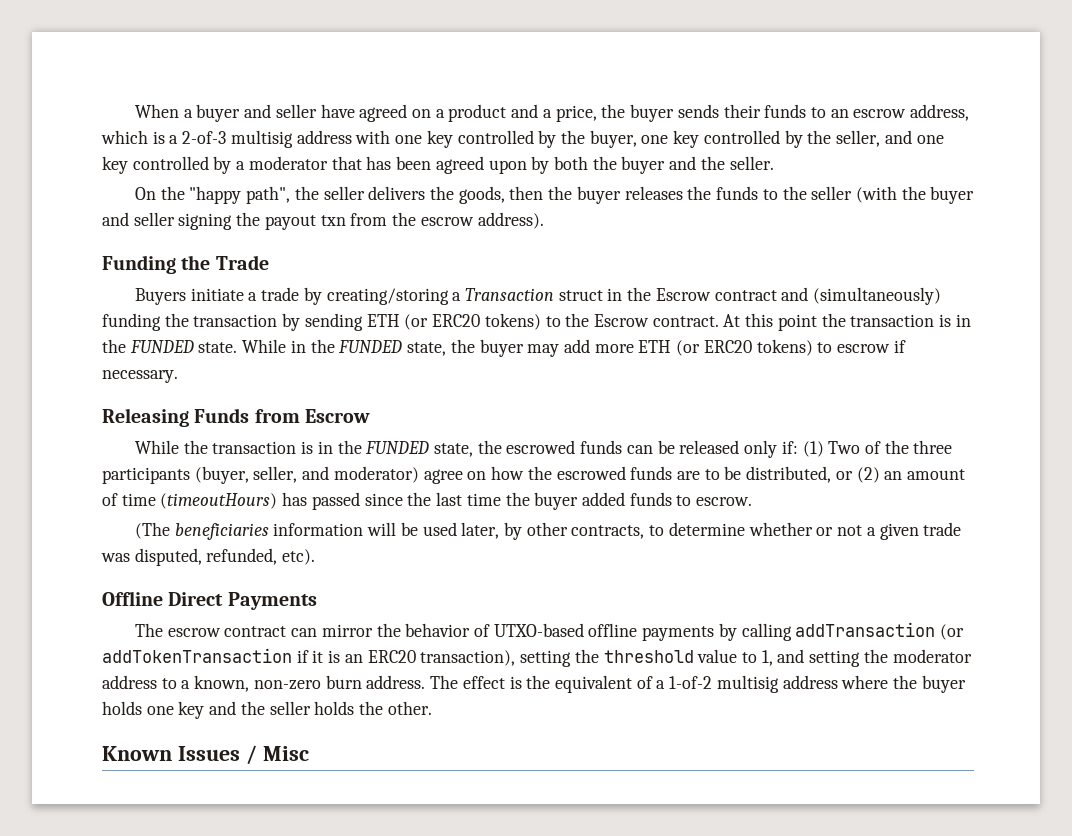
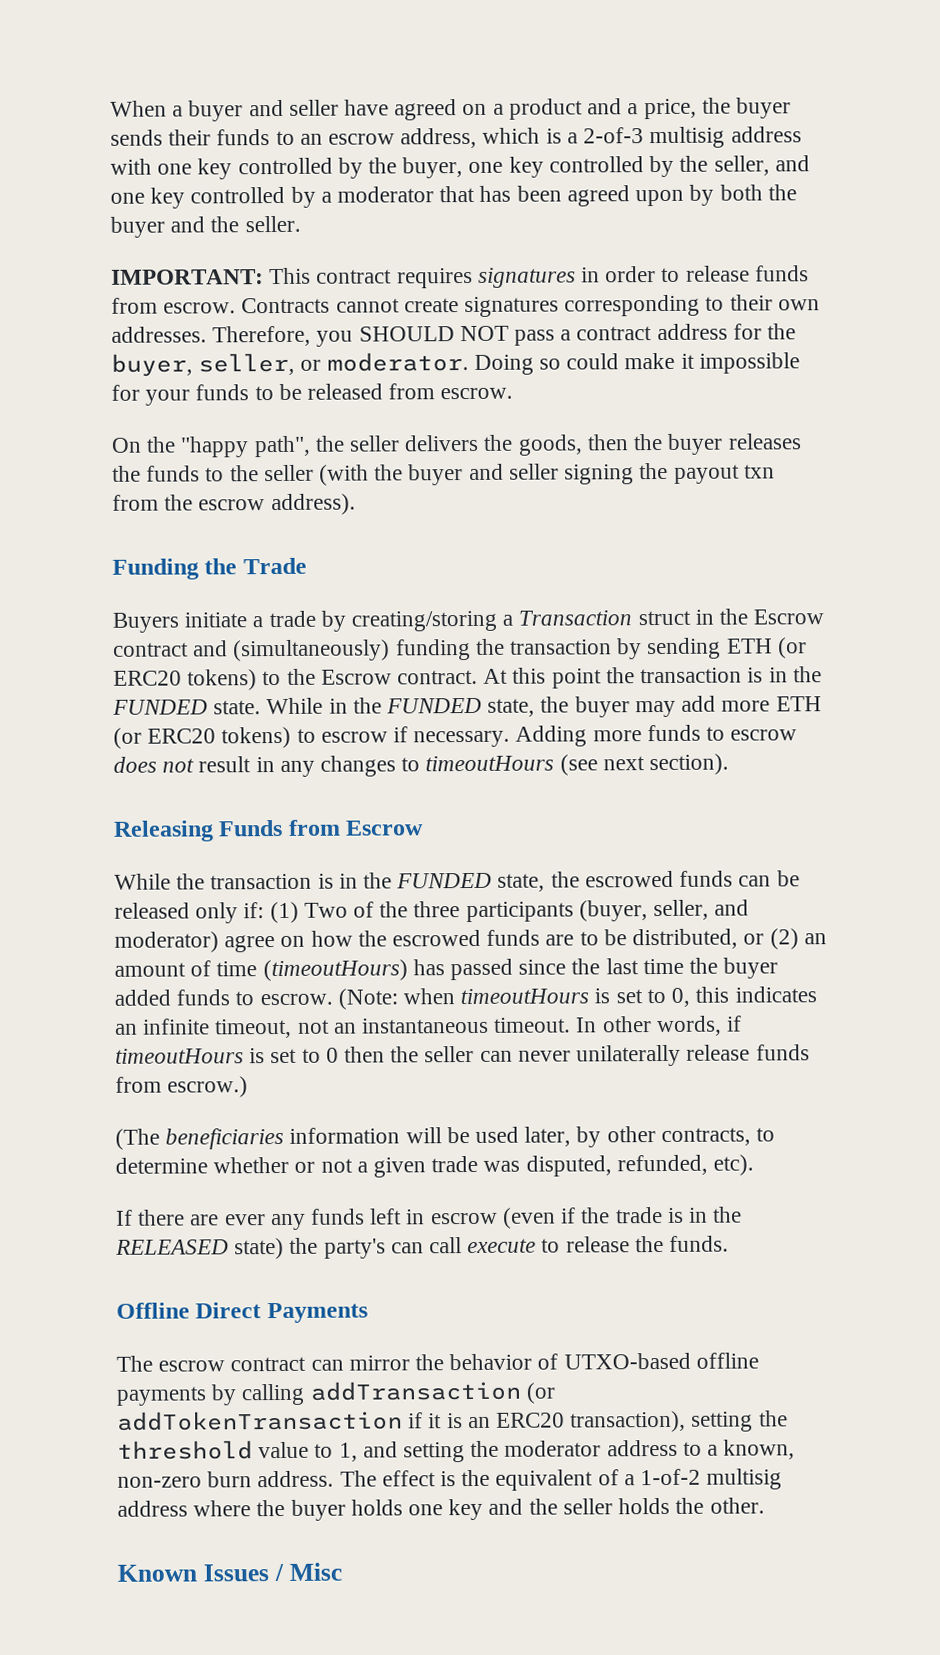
(774, 163) none -> [111,265,809,289] [111,294,820,318] [111,323,797,347] [111,352,800,377] [111,383,514,406] // IMPORTANT: This contract requires signatures in order to release funds from escrow. Contracts cannot create signatures corresponding to their own addresses. Therefore, you SHOULD NOT pass a contract address for the buyer, seller, or moderator. Doing so could make it impossible for your funds to be released from escrow.
(178, 376) none -> [515,724,798,747] [113,753,730,777] Adding more funds to escrow does not result in any changes to timeoutHours (see next section).
(753, 501) none -> [337,986,817,1010] [115,1015,743,1039] [115,1044,810,1067] [115,1076,249,1098] (Note: when timeoutHours is set to 0, this indicates an infinite timeout, not an instantaneous timeout. In other words, if timeoutHours is set to 0 then the seller can never unilaterally release funds from escrow.)
(316, 557) none -> [115,1206,743,1231] [115,1235,730,1260] // If there are ever any funds left in escrow (even if the trade is in the RELEASED state) the party's can call execute to release the funds.

